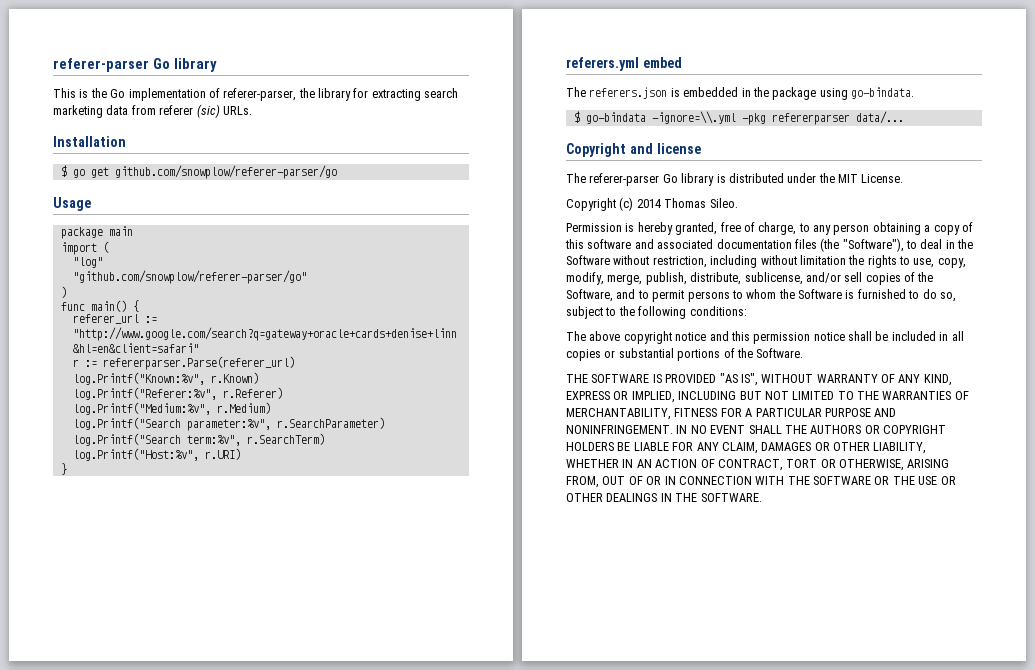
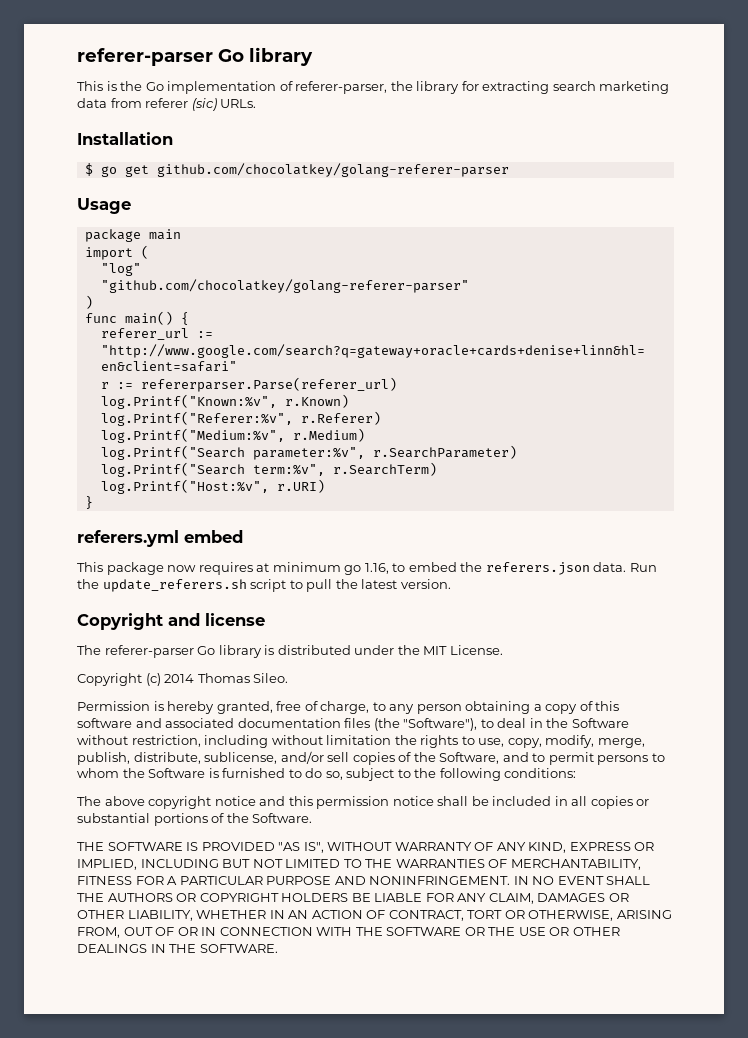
[114,165,337,179] github.com/snowplow/referer-parser/go -> [156,163,509,177] github.com/chocolatkey/golang-referer-parser
[72,270,307,284] "github.com/snowplow/referer-parser/go" -> [100,279,469,293] "github.com/chocolatkey/golang-referer-parser"
[566,87,914,100] [573,111,904,125] The referers.json is embedded in the package using go-bindata. // $ go-bindata -ignore=\\.yml -pkg refererparser data/... -> [77,562,657,575] [77,579,451,592] This package now requires at minimum go 1.16, to embed the referers.json data. Run the update_referers.sh script to pull the latest version.

